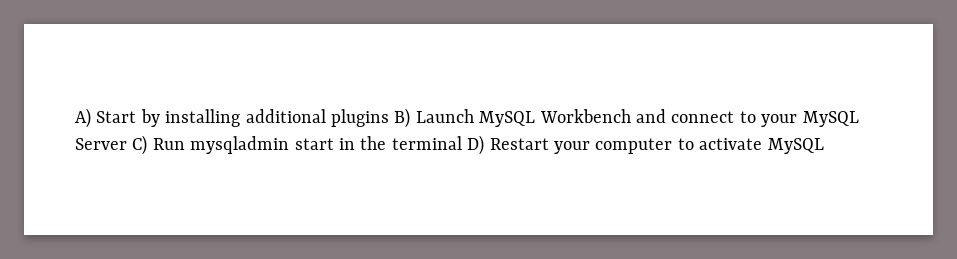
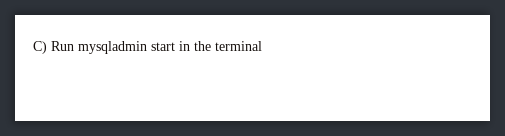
[75,108,859,128] [75,138,127,150] A) Start by installing additional plugins B) Launch MySQL Workbench and connect to your MySQL Server -> (33, 47) none
[467,135,824,155] D) Restart your computer to activate MySQL -> (262, 46) none

